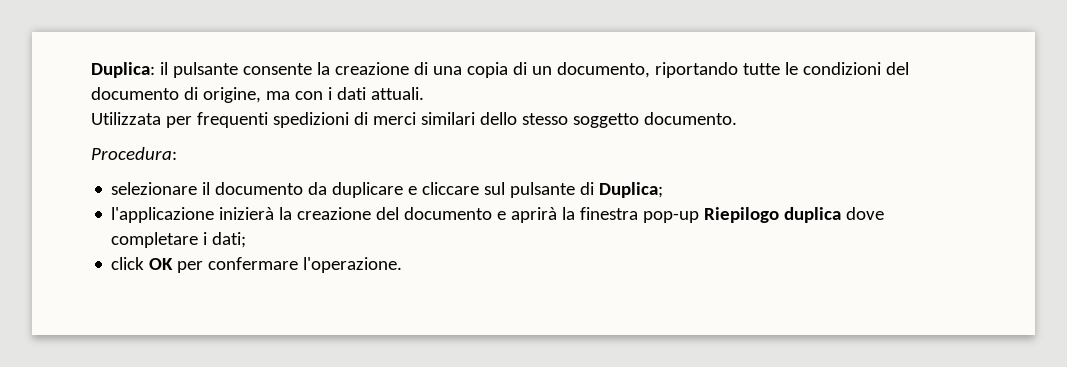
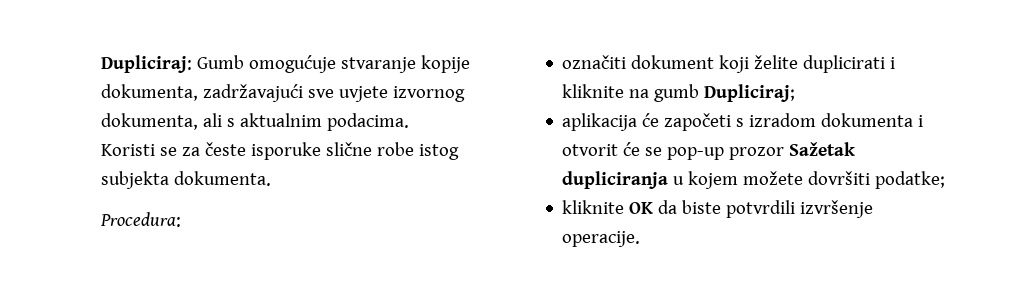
[91,62,909,78] [91,87,424,103] [91,112,737,128] [91,147,177,160] [111,182,664,198] [111,207,885,223] [111,232,247,248] [111,257,403,273] Duplica: il pulsante consente la creazione di una copia di un documento, riportando tutte le condizioni del documento di origine, ma con i dati attuali. // Utilizzata per frequenti spedizioni di merci similari dello stesso soggetto documento. // Procedura: // selezionare il documento da duplicare e cliccare sul pulsante di Duplica; // l'applicazione inizierà la creazione del documento e aprirà la finestra pop-up Riepilogo duplica dove completare i dati; // click OK per confermare l'operazione. -> [101,55,470,73] [101,84,465,102] [101,113,409,131] [101,142,459,160] [101,171,271,189] [100,212,181,227] [562,55,896,73] [562,84,796,102] [562,113,924,131] [562,142,856,160] [562,171,946,189] [562,200,874,218] [562,231,641,247] Dupliciraj: Gumb omogućuje stvaranje kopije dokumenta, zadržavajući sve uvjete izvornog dokumenta, ali s aktualnim podacima. // Koristi se za česte isporuke slične robe istog subjekta dokumenta. // Procedura: // označiti dokument koji želite duplicirati i kliknite na gumb Dupliciraj; // aplikacija će započeti s izradom dokumenta i otvorit će se pop-up prozor Sažetak dupliciranja u kojem možete dovršiti podatke; // kliknite OK da biste potvrdili izvršenje operacije.

